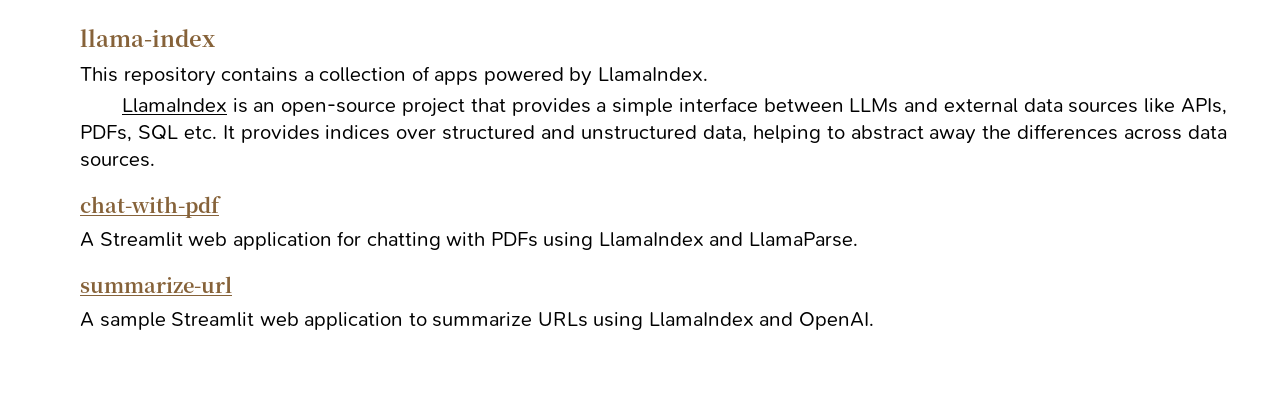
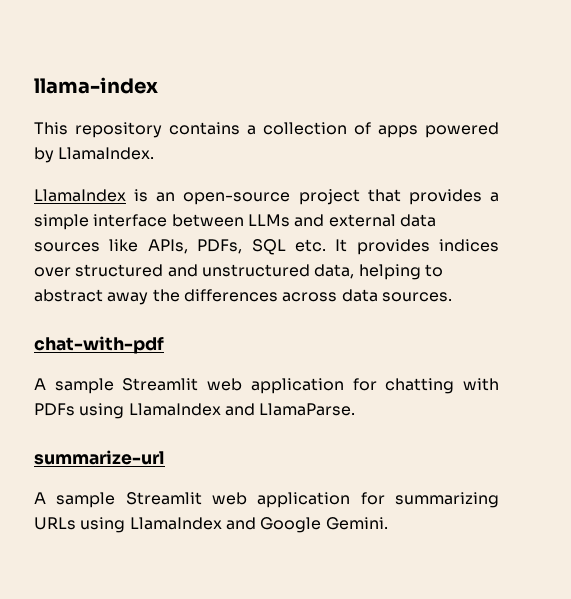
(94, 239) none -> [54,378,114,394] sample
[408,312,533,327] to summarize -> [360,492,499,508] for summarizing
[798,312,874,330] OpenAI. -> [260,517,388,533] Google Gemini.

